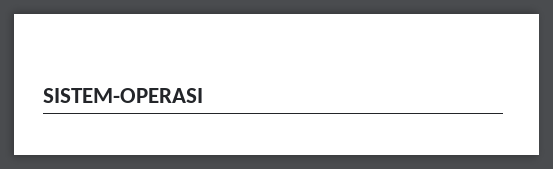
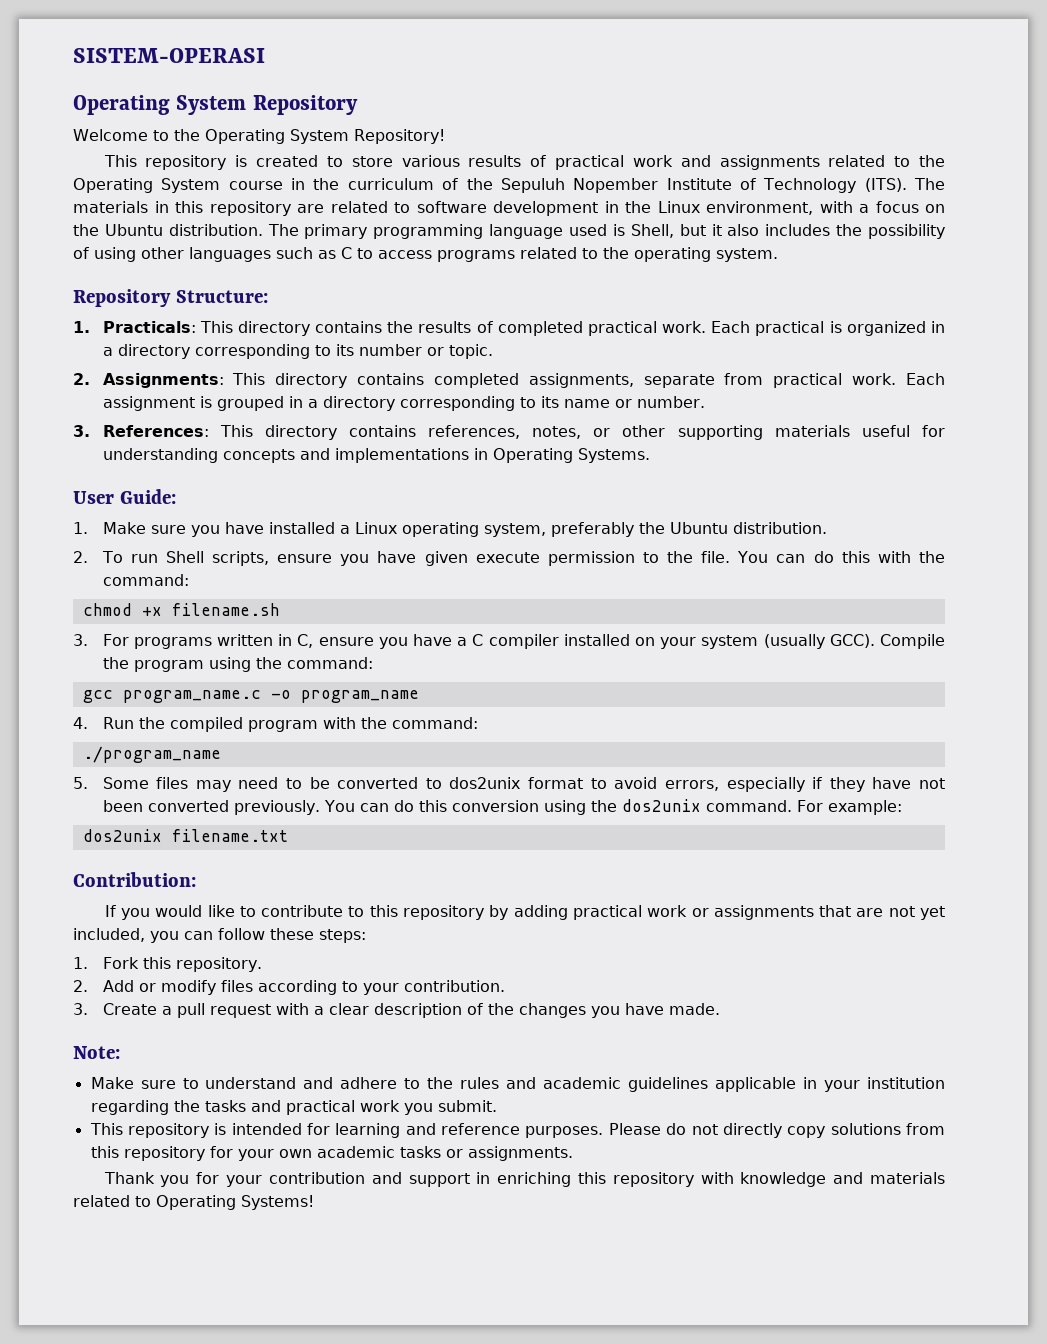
(203, 95) none -> [73,95,358,115] [73,129,445,144] [103,155,945,170] [73,178,945,193] [73,201,945,216] [73,224,946,239] [73,247,778,262] [73,289,268,307] [73,321,945,336] [102,344,493,359] [73,373,945,388] [102,396,705,411] [73,425,945,440] [102,448,650,463] [73,489,176,504] [73,522,827,537] [73,551,946,566] [102,574,189,586] [82,603,280,616] [73,634,946,649] [102,657,373,672] [82,690,419,703] [73,717,478,732] [82,746,221,763] [73,777,945,792] [102,799,902,815] [82,829,288,842] [73,872,196,887] [104,905,945,920] [73,928,366,943] [73,957,262,972] [73,980,505,995] [73,1003,720,1018] [73,1046,120,1059] [90,1077,945,1092] [90,1100,497,1115] [89,1123,946,1138] [90,1146,573,1161] [103,1172,946,1187] [73,1195,314,1210] // Operating System Repository // Welcome to the Operating System Repository! // This repository is created to store various results of practical work and assignments related to the Operating System course in the curriculum of the Sepuluh Nopember Institute of Technology (ITS). The materials in this repository are related to software development in the Linux environment, with a focus on the Ubuntu distribution. The primary programming language used is Shell, but it also includes the possibility of using other languages such as C to access programs related to the operating system. // Repository Structure: // 1. Practicals: This directory contains the results of completed practical work. Each practical is organized in a directory corresponding to its number or topic. // 2. Assignments: This directory contains completed assignments, separate from practical work. Each assignment is grouped in a directory corresponding to its name or number. // 3. References: This directory contains references, notes, or other supporting materials useful for understanding concepts and implementations in Operating Systems. // User Guide: // 1. Make sure you have installed a Linux operating system, preferably the Ubuntu distribution. // 2. To run Shell scripts, ensure you have given execute permission to the file. You can do this with the command: // chmod +x filename.sh // 3. For programs written in C, ensure you have a C compiler installed on your system (usually GCC). Compile the program using the command: // gcc program_name.c -o program_name // 4. Run the compiled program with the command: // ./program_name // 5. Some files may need to be converted to dos2unix format to avoid errors, especially if they have not been converted previously. You can do this conversion using the dos2unix command. For example: // dos2unix filename.txt // Contribution: // If you would like to contribute to this repository by adding practical work or assignments that are not yet included, you can follow these steps: // 1. Fork this repository. // 2. Add or modify files according to your contribution. // 3. Create a pull request with a clear description of the changes you have made. // Note: // Make sure to understand and adhere to the rules and academic guidelines applicable in your institution regarding the tasks and practical work you submit. // This repository is intended for learning and reference purposes. Please do not directly copy solutions from this repository for your own academic tasks or assignments. // Thank you for your contribution and support in enriching this repository with knowledge and materials related to Operating Systems!

